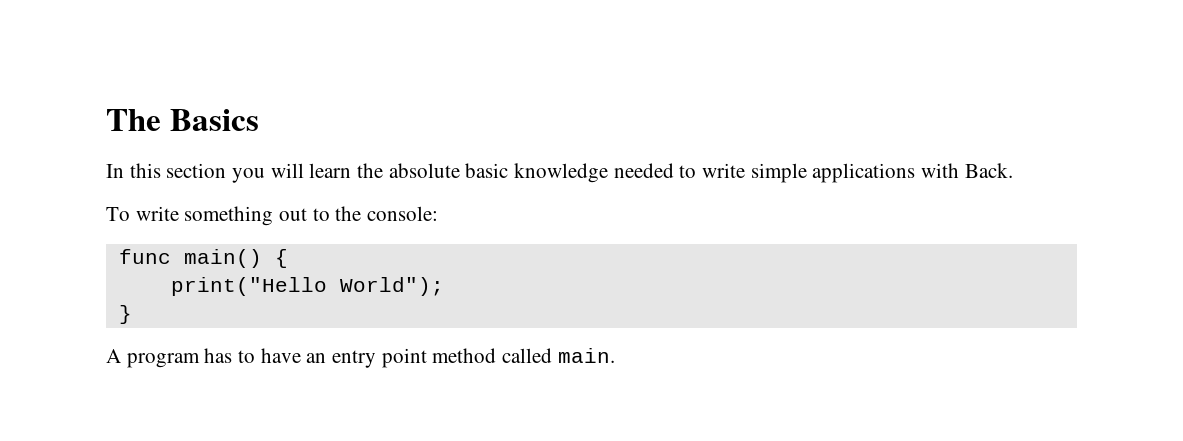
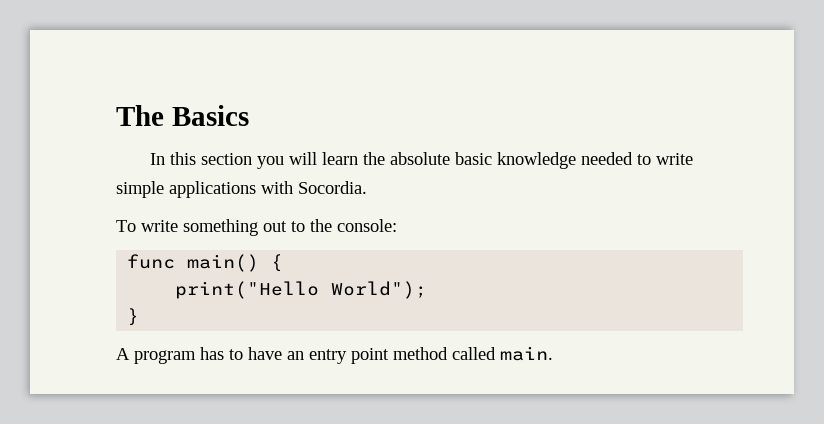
[964,163,1013,178] Back. -> [298,181,367,194] Socordia.

